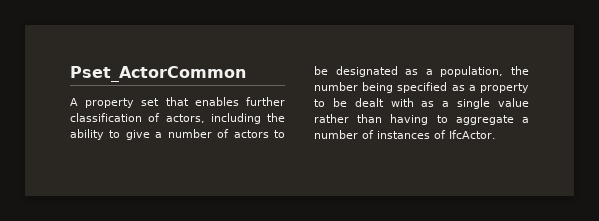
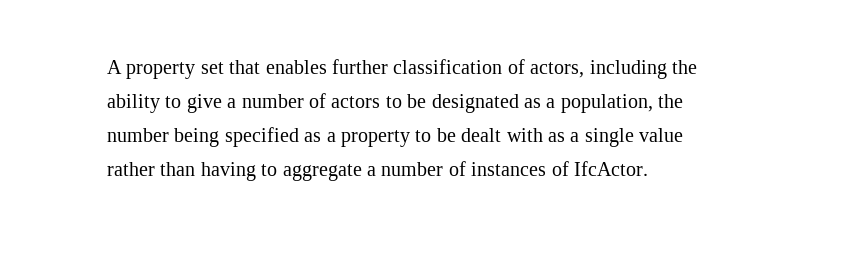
[70,66,246,82] Pset_ActorCommon // -> (107, 67) none

